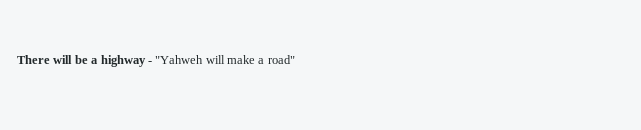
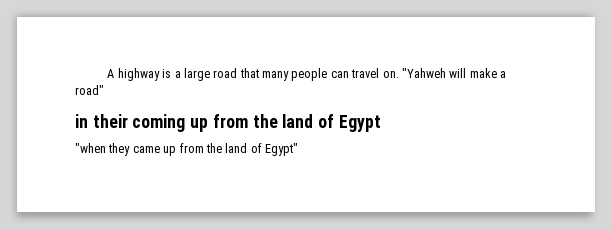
[17,55,152,67] There will be a highway - -> [107,68,399,81] A highway is a large road that many people can travel on.
(295, 59) none -> [75,114,381,132] [75,143,298,156] // in their coming up from the land of Egypt // "when they came up from the land of Egypt"

